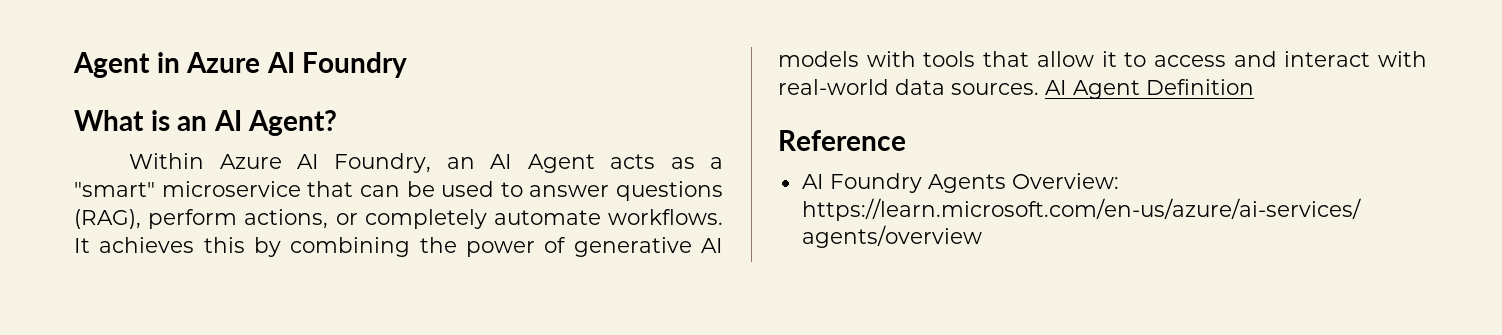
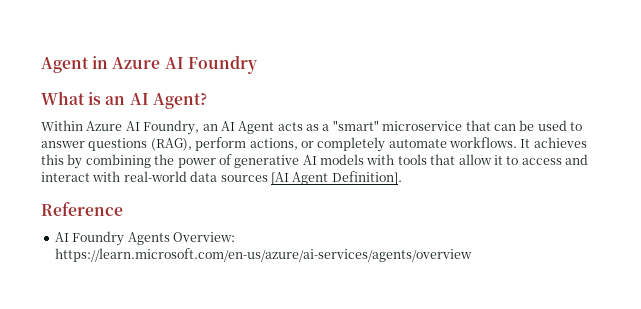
[951,79,1254,99] sources. AI Agent Definition -> [220,171,402,185] sources [AI Agent Definition].

